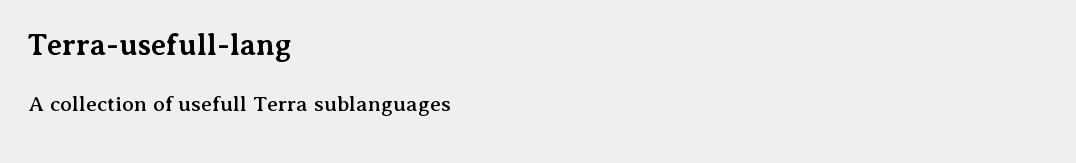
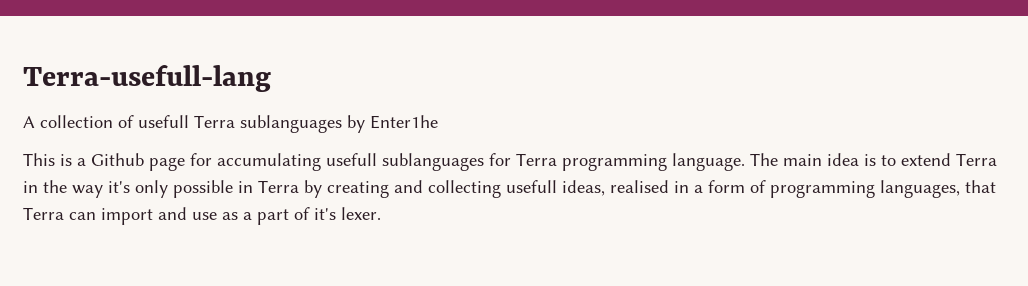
(452, 106) none -> [347,115,438,133] [23,153,997,171] [23,180,996,198] [23,207,381,225] by Enter1he // This is a Github page for accumulating usefull sublanguages for Terra programming language. The main idea is to extend Terra in the way it's only possible in Terra by creating and collecting usefull ideas, realised in a form of programming languages, that Terra can import and use as a part of it's lexer.

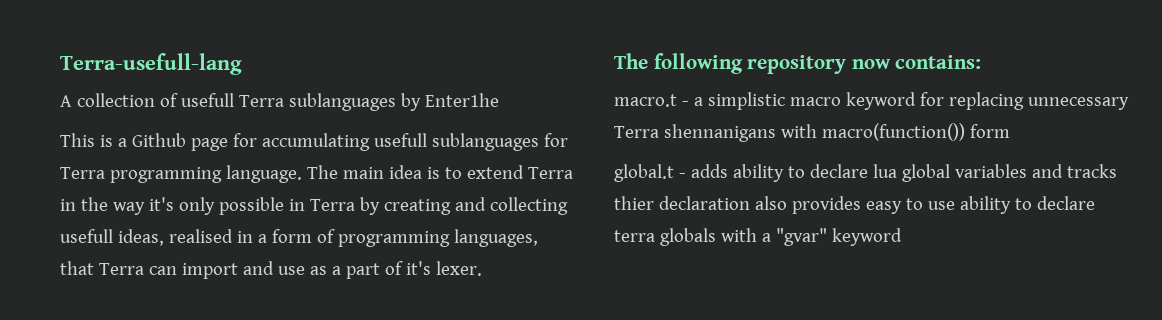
(381, 213) none -> [614,53,982,74] [614,92,1129,110] [614,123,1010,142] [614,164,1117,182] [614,196,1095,214] [614,228,902,246] // The following repository now contains: // macro.t - a simplistic macro keyword for replacing unnecessary Terra shennanigans with macro(function()) form // global.t - adds ability to declare lua global variables and tracks thier declaration also provides easy to use ability to declare terra globals with a "gvar" keyword

